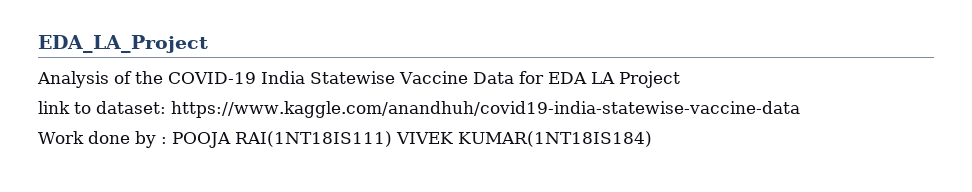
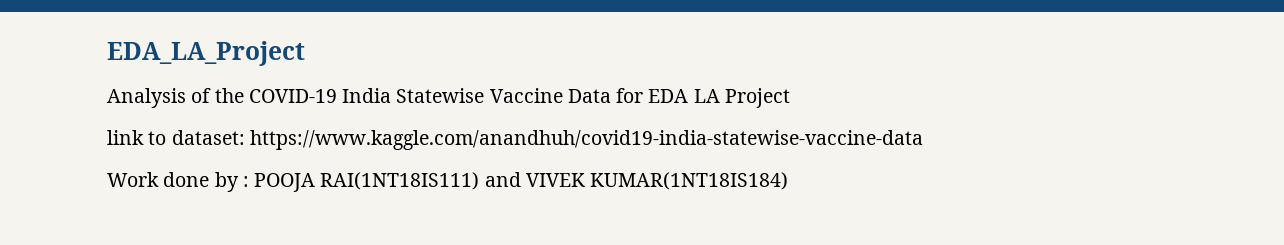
(392, 139) none -> [484,172,521,187] and

